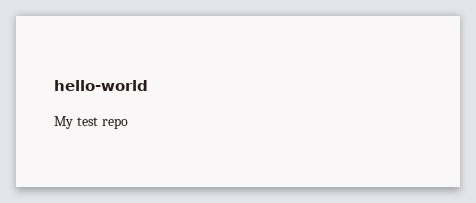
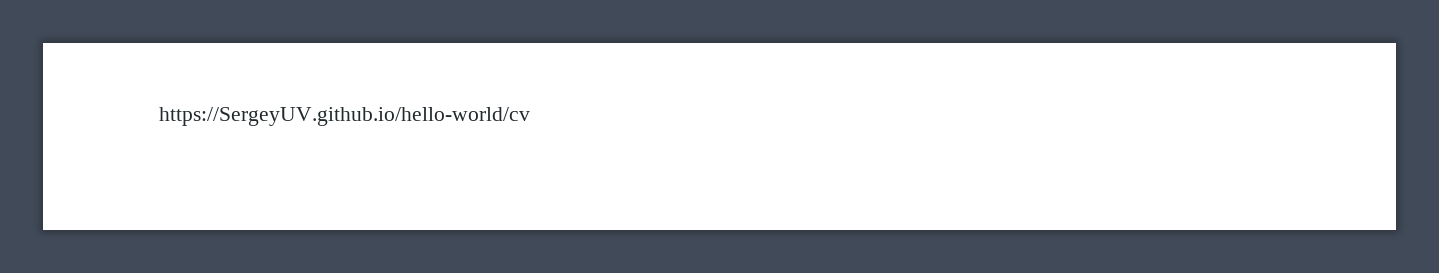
[54,80,148,91] [54,116,128,129] hello-world // My test repo -> [159,107,530,126] https://SergeyUV.github.io/hello-world/cv

